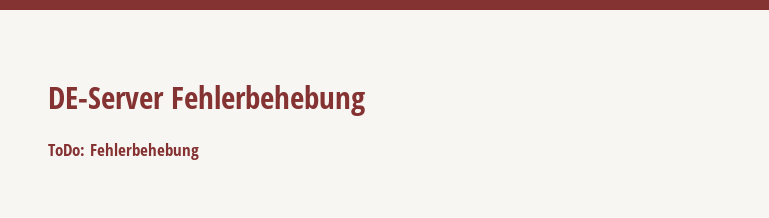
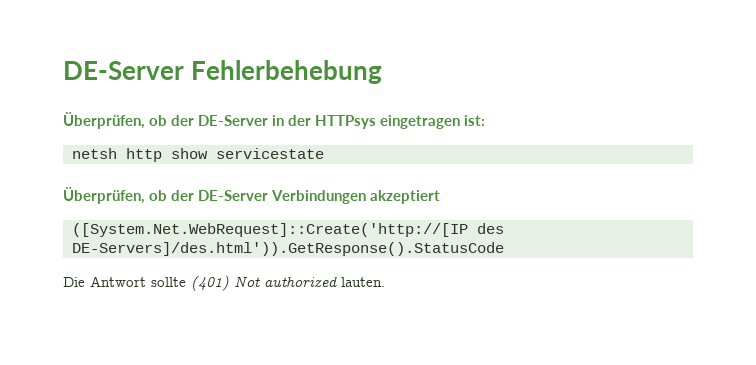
[48,143,199,160] ToDo: Fehlerbehebung -> [63,112,485,129] [72,148,324,162] [63,187,440,204] [72,223,504,237] [72,242,504,256] [63,275,385,291] Überprüfen, ob der DE-Server in der HTTPsys eingetragen ist: // netsh http show servicestate // Überprüfen, ob der DE-Server Verbindungen akzeptiert // ([System.Net.WebRequest]::Create('http://[IP des DE-Servers]/des.html')).GetResponse().StatusCode // Die Antwort sollte (401) Not authorized lauten.

